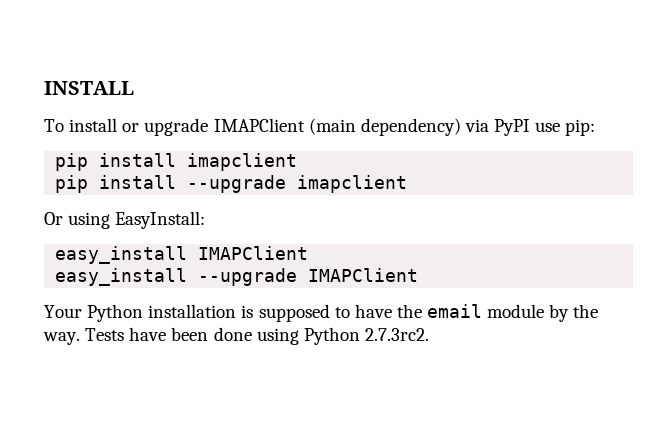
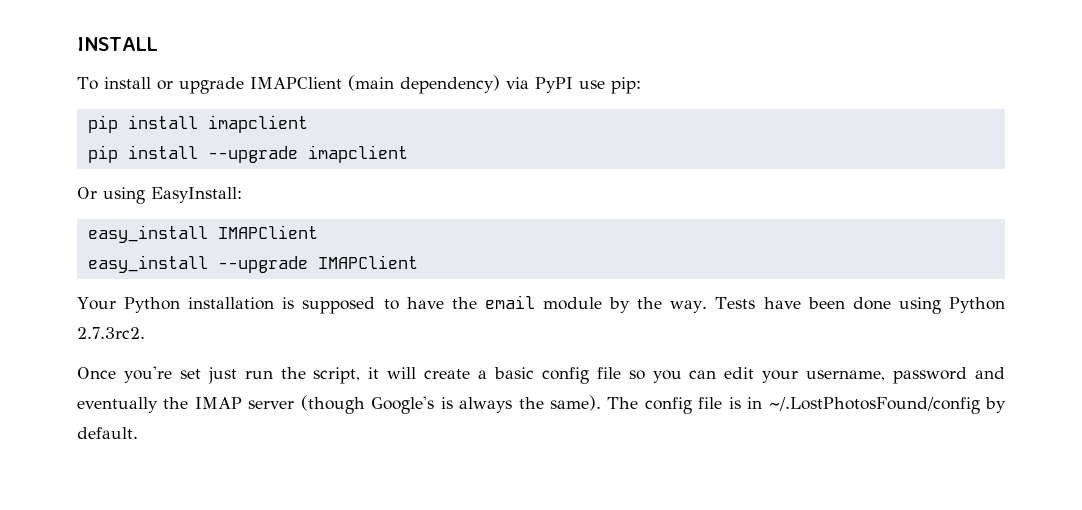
(429, 334) none -> [77,366,1006,384] [77,395,1006,414] [77,427,138,439] // Once you're set just run the script, it will create a basic config file so you can edit your username, password and eventually the IMAP server (though Google's is always the same). The config file is in ~/.LostPhotosFound/config by default.

